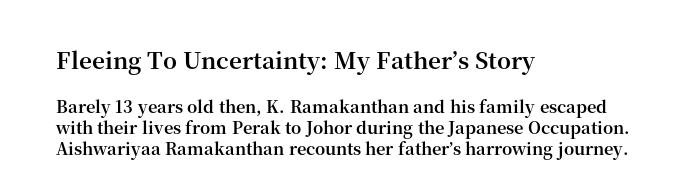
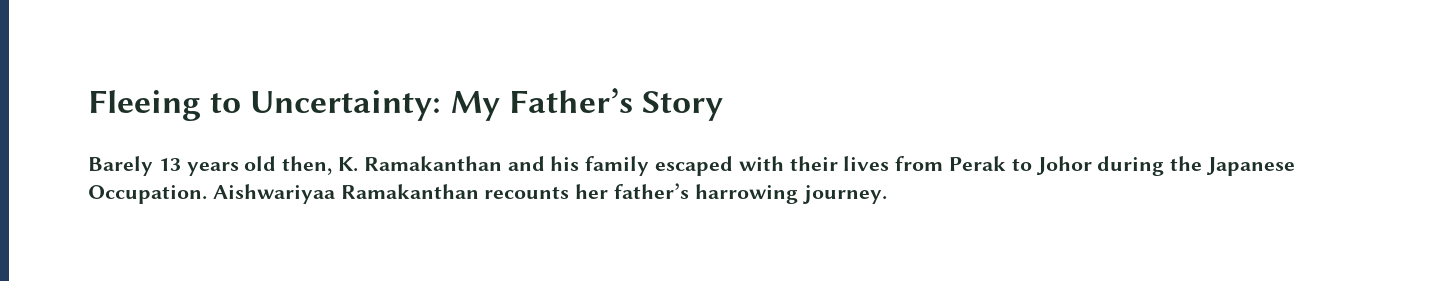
[147,52,178,69] To -> [210,92,242,113] to

